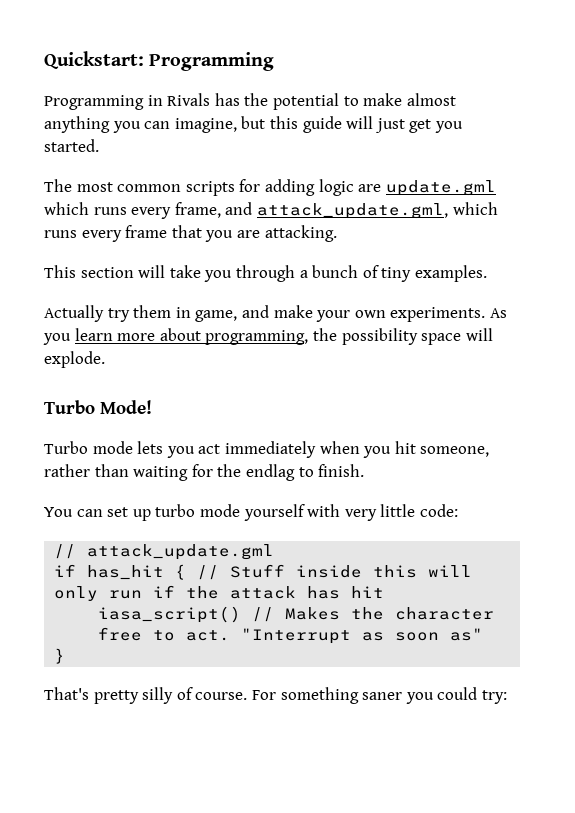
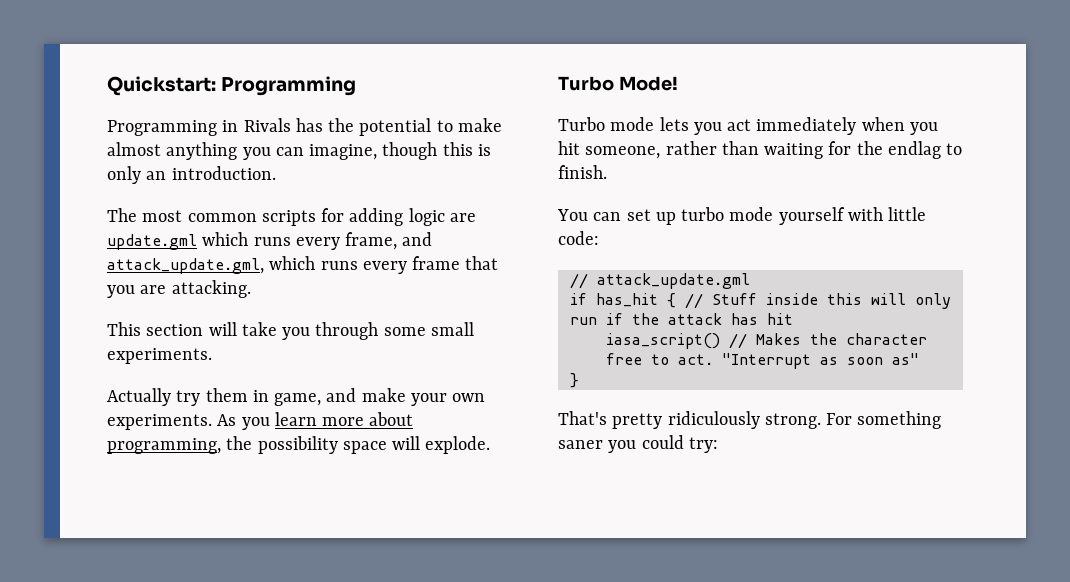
[241,116,463,133] [44,139,99,152] but this guide will just get you started. -> [382,142,491,160] [107,166,276,184] though this is only an introduction.
[299,265,487,282] a bunch of tiny examples. -> [383,322,474,336] [107,348,212,364] some small experiments.
[344,509,377,521] very -> (883, 214) none
[142,687,248,704] silly of course. -> [667,411,821,429] ridiculously strong.

